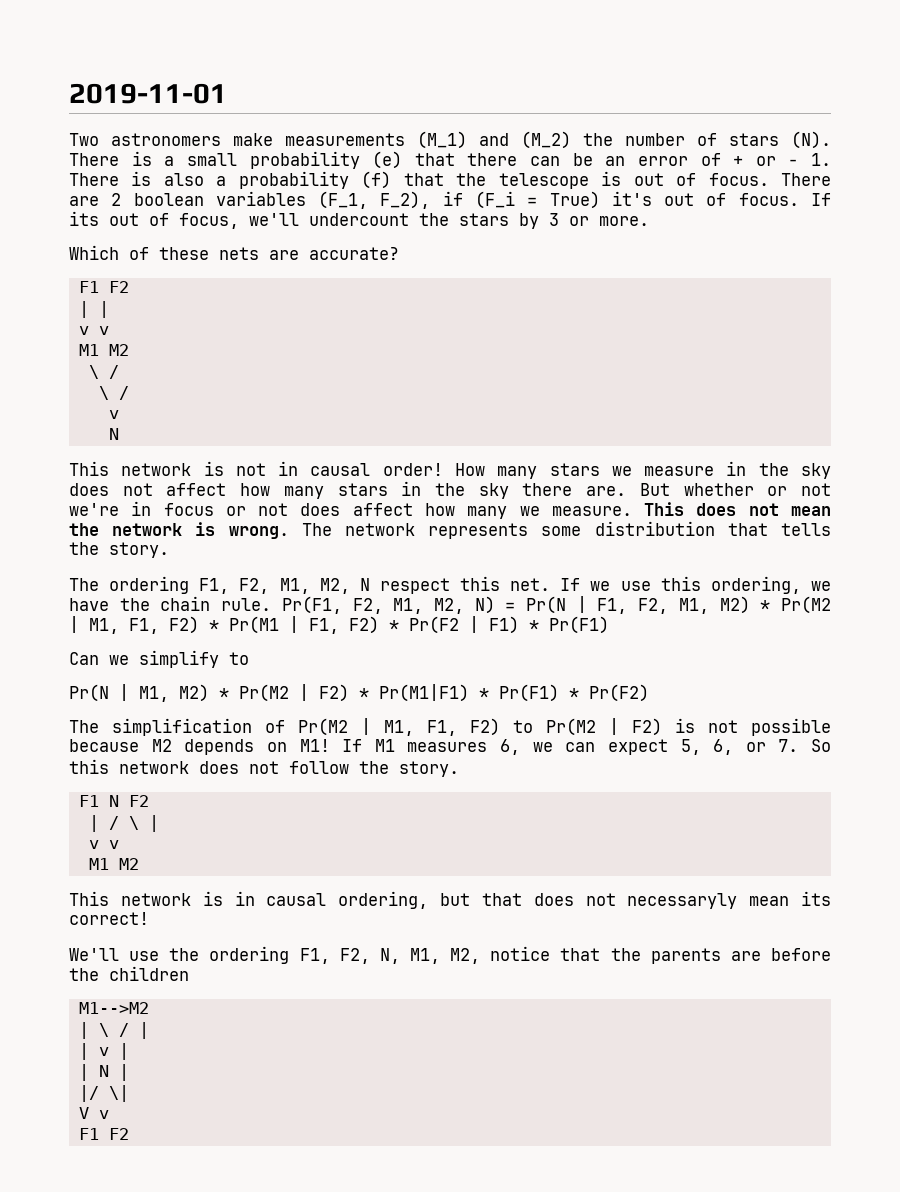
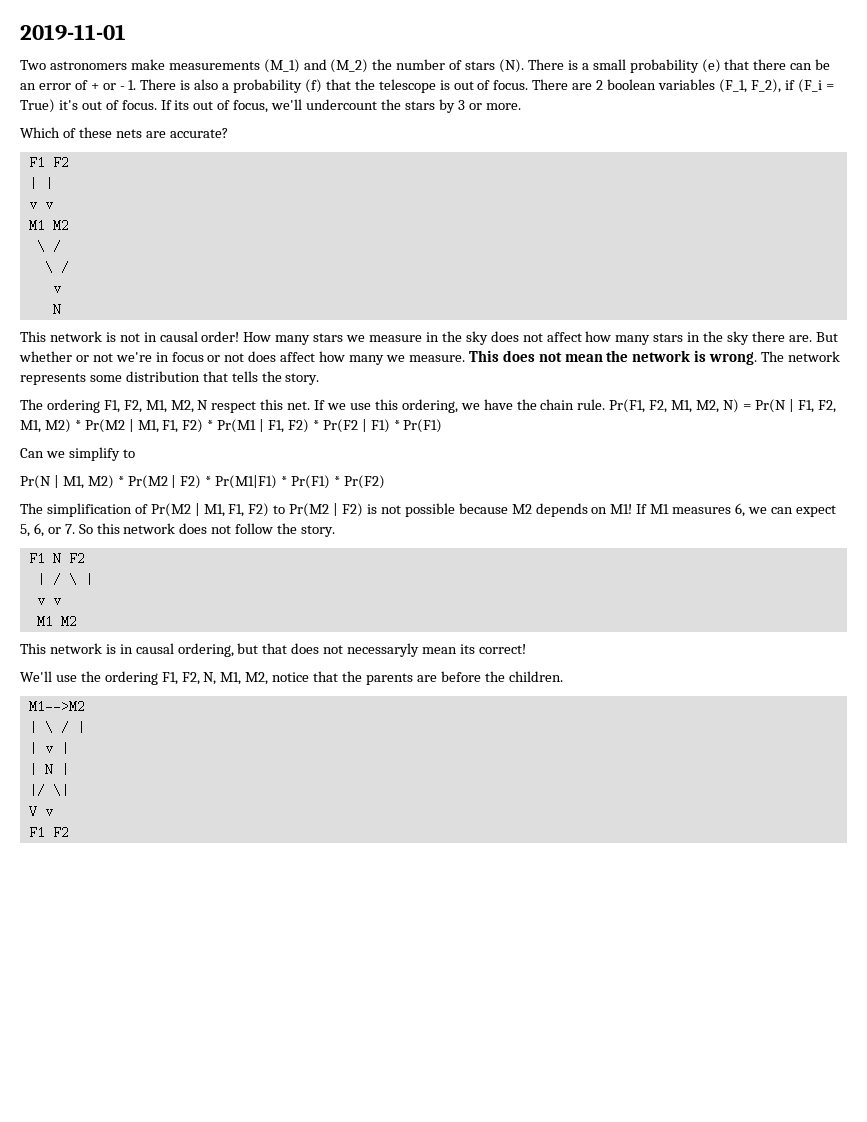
[109,966,189,981] children -> [508,671,563,682] children.

